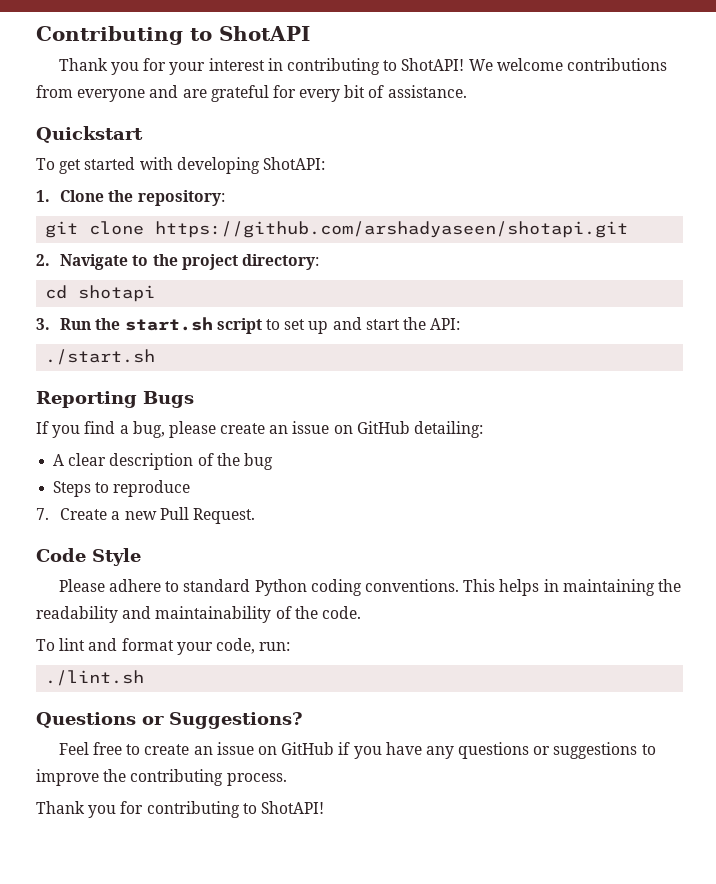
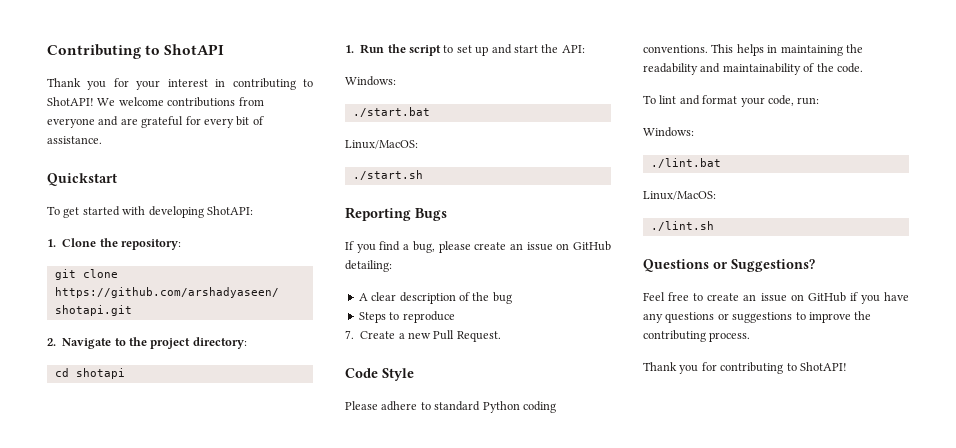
[36,318,50,330] 3. -> [345,45,354,53] 1.
[124,317,213,331] start.sh -> (406, 48) none
(461, 324) none -> [345,76,396,86] [352,107,430,117] [345,140,418,149] // Windows: // ./start.bat // Linux/MacOS:
(291, 646) none -> [643,127,694,137] [650,158,721,168] [643,191,716,200] // Windows: // ./lint.bat // Linux/MacOS:

